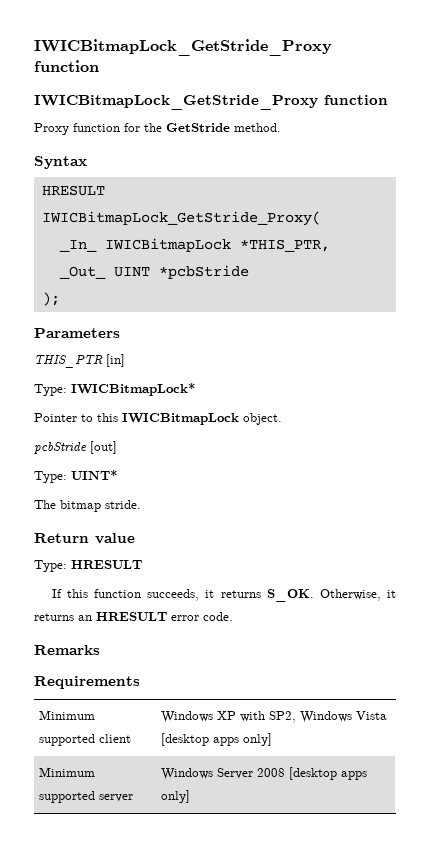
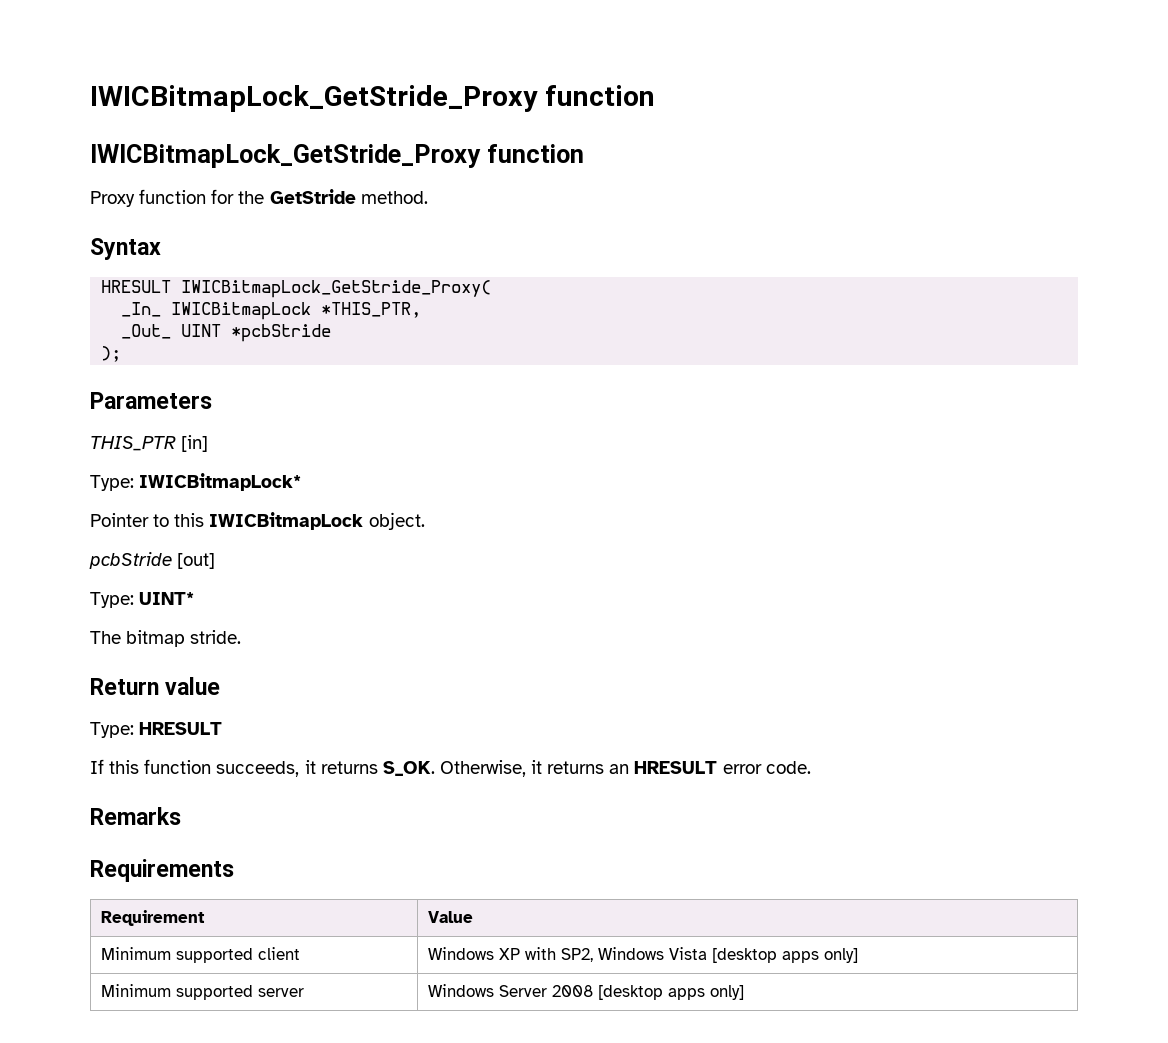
(140, 682) none -> [101,910,206,926] [428,911,474,923] // Requirement | Value

